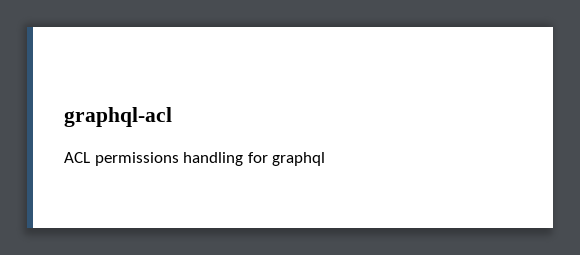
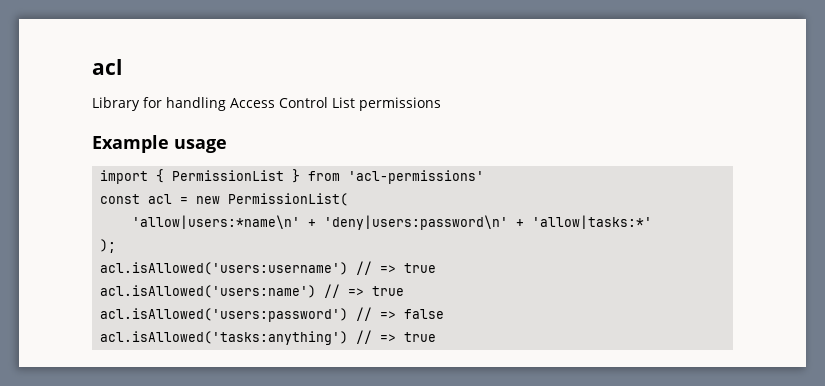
[64,107,172,127] [64,152,326,166] graphql-acl // ACL permissions handling for graphql -> [92,59,122,75] [92,97,441,111] [92,135,227,153] [100,169,485,184] [100,193,349,206] [132,215,653,230] [100,239,117,253] [100,261,437,275] [100,284,405,298] [100,307,445,322] [100,330,437,345] acl // Library for handling Access Control List permissions // Example usage // import { PermissionList } from 'acl-permissions' // const acl = new PermissionList( // 'allow|users:*name\n' + 'deny|users:password\n' + 'allow|tasks:*' // ); // acl.isAllowed('users:username') // => true // acl.isAllowed('users:name') // => true // acl.isAllowed('users:password') // => false // acl.isAllowed('tasks:anything') // => true

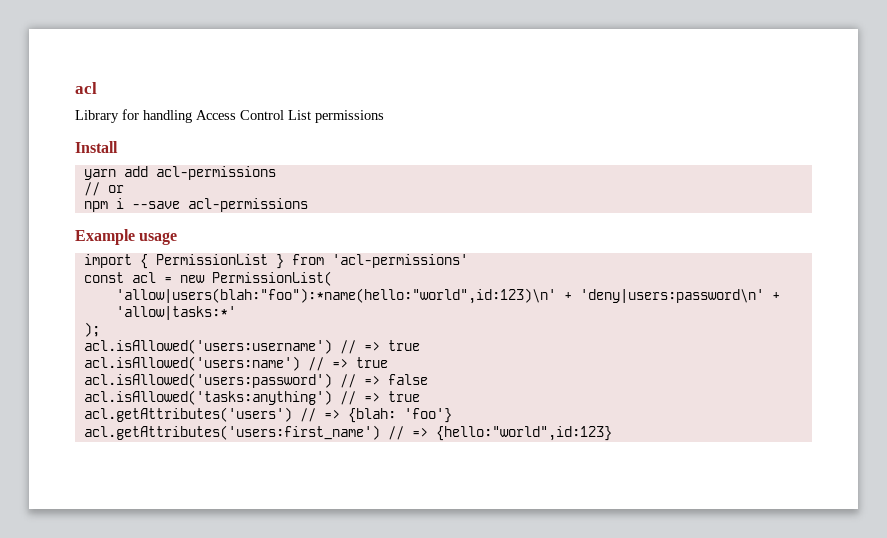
(441, 104) none -> [75,141,118,153] [83,166,276,180] [83,182,124,196] [83,198,308,212] // Install // yarn add acl-permissions // // or // npm i --save acl-permissions
[132,215,301,229] 'allow|users:*name\n' -> [115,288,556,304] 'allow|users(blah:"foo"):*name(hello:"world",id:123)\n'
(437, 337) none -> [83,407,452,423] [83,425,612,441] // acl.getAttributes('users') // => {blah: 'foo'} // acl.getAttributes('users:first_name') // => {hello:"world",id:123}

